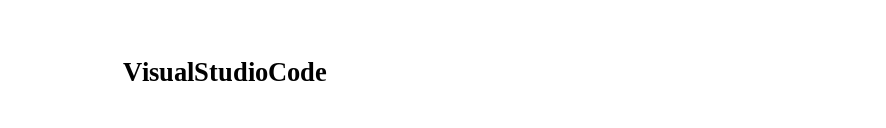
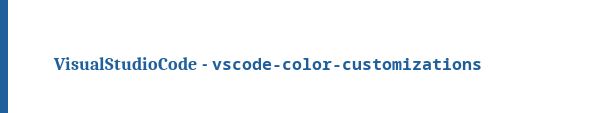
(327, 71) none -> [201,58,483,70] - vscode-color-customizations

